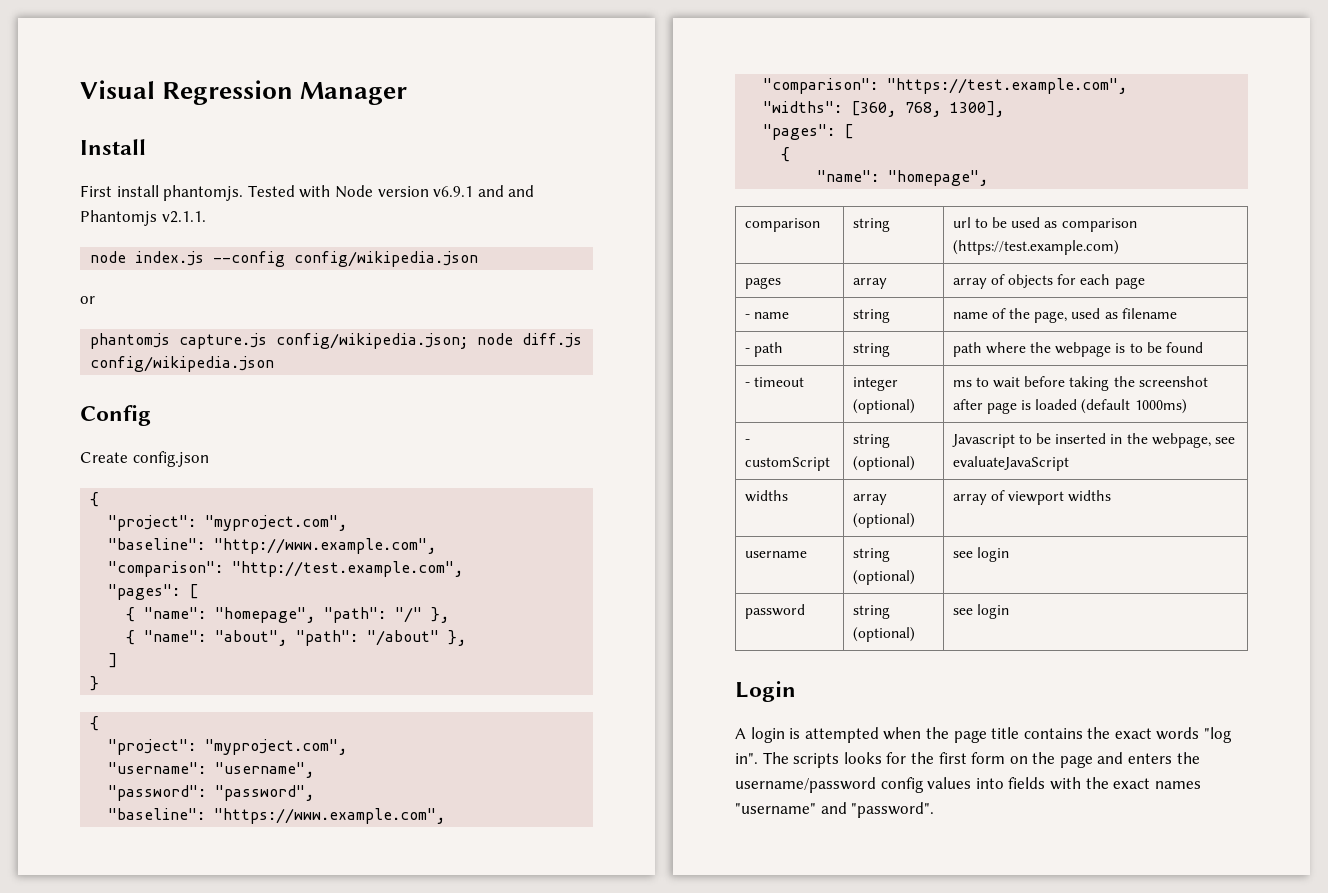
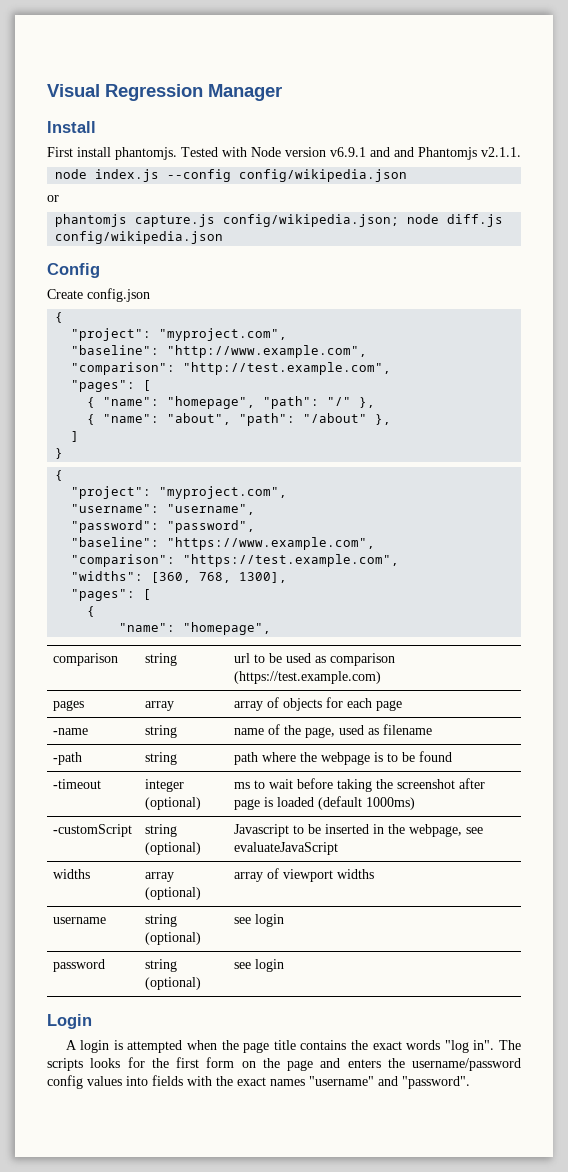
[744,312,789,319] - name -> [53,728,89,735] -name
[744,342,783,357] - path -> [53,752,83,765] -path
[744,377,804,387] - timeout -> [53,779,102,789] -timeout
[744,439,750,444] [744,457,830,471] - customScript -> [53,824,133,837] -customScript

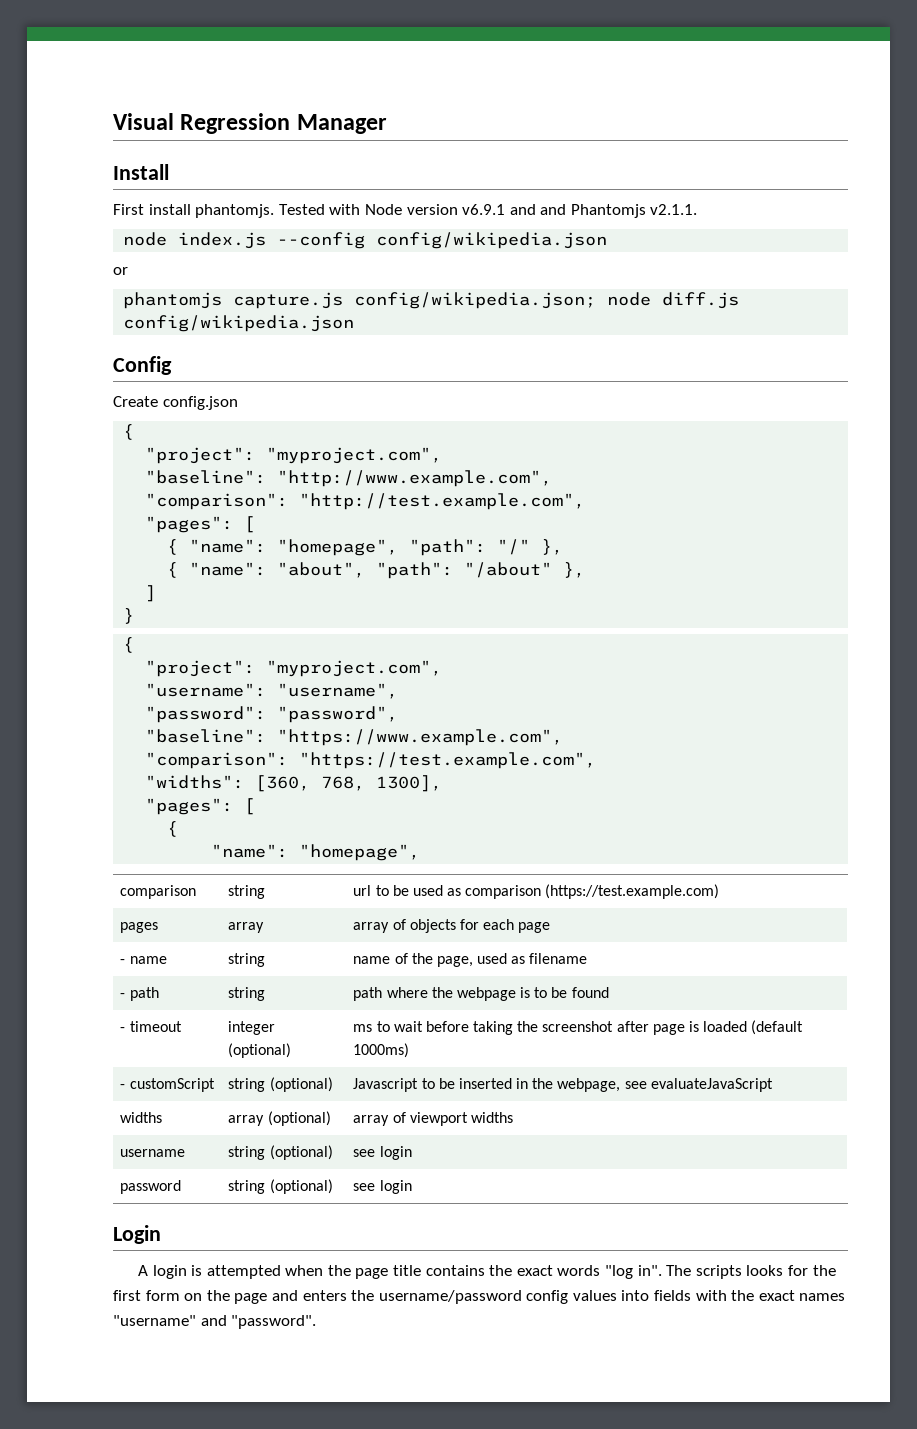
[53,728,89,735] -name -> [120,956,167,964] - name
[53,752,83,765] -path -> [120,987,159,1001] - path
[53,779,102,789] -timeout -> [120,1021,182,1032] - timeout
[53,824,133,837] -customScript -> [120,1078,215,1092] - customScript

